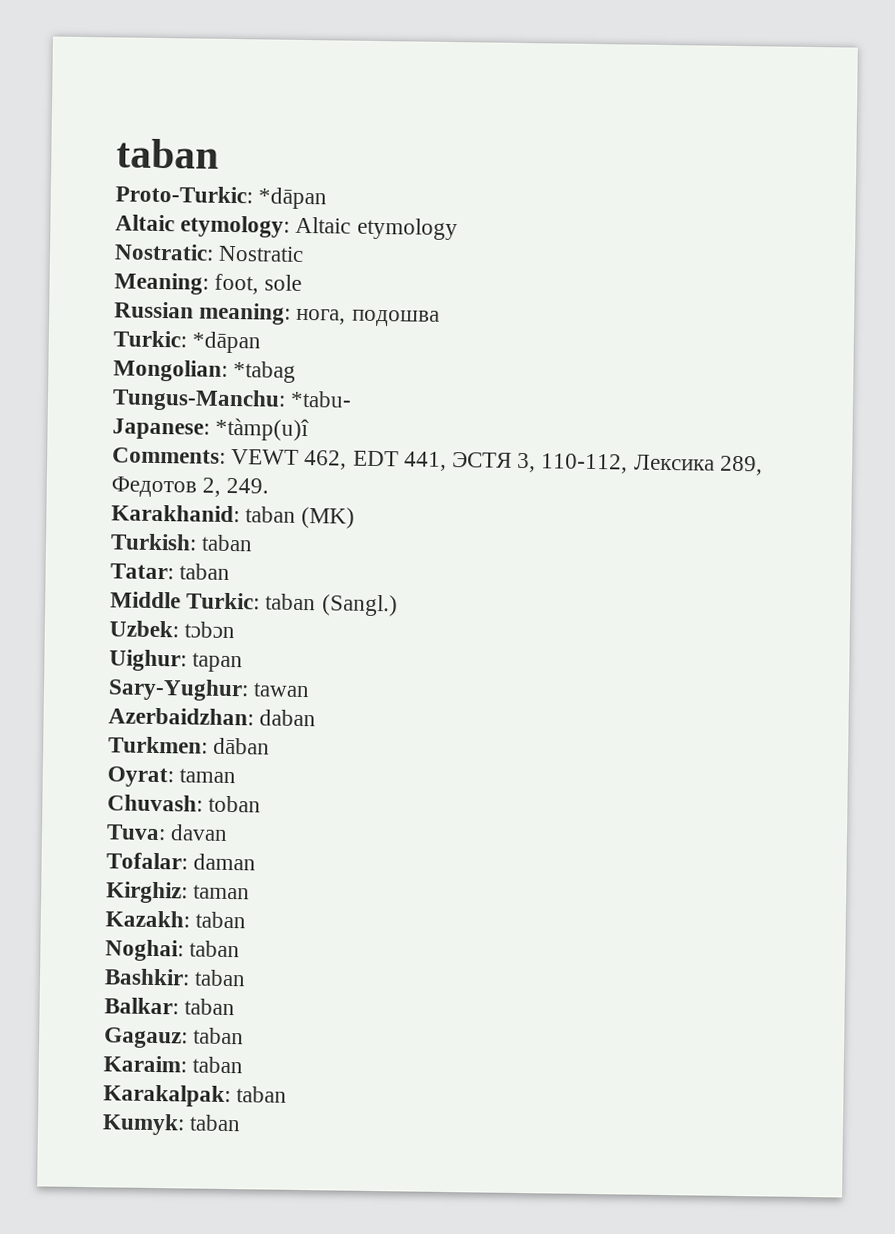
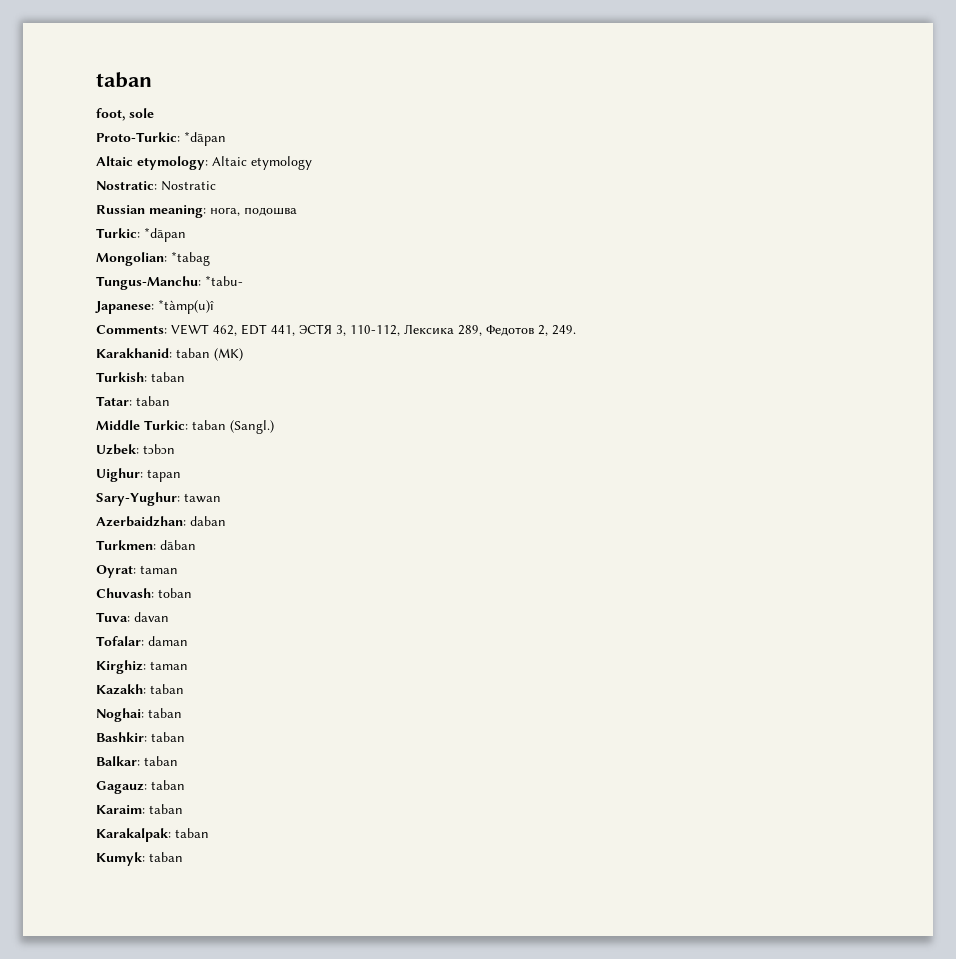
[116,138,219,169] taban -> [96,72,152,88] [96,108,154,121] taban // foot, sole
[114,272,303,295] // Meaning: foot, sole -> (216, 186) none

